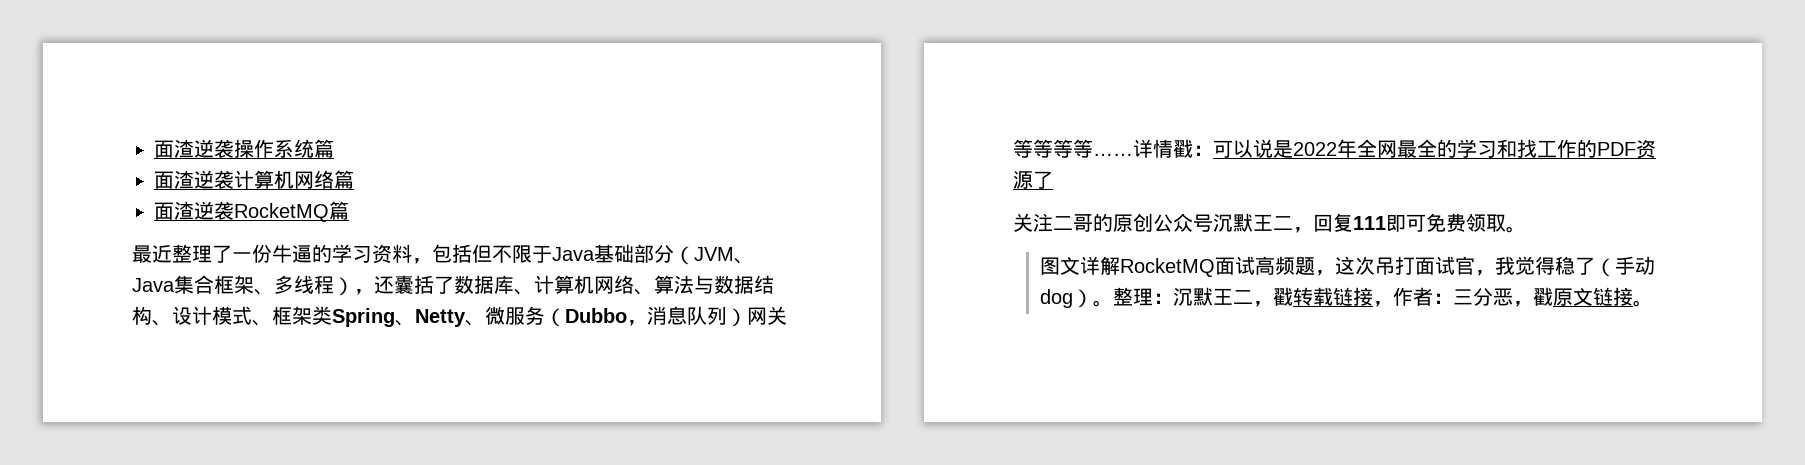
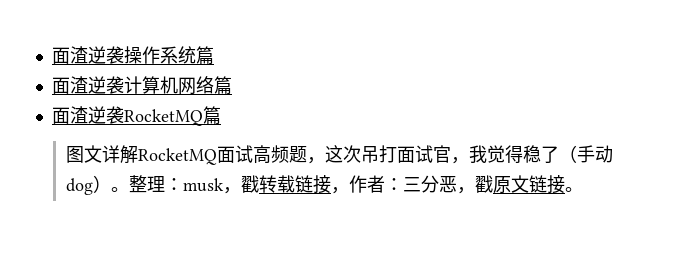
[132,244,754,265] [132,275,774,296] [132,306,787,327] [1013,139,1656,159] [1013,171,1053,189] [1013,213,1526,233] // 最近整理了一份牛逼的学习资料，包括但不限于Java基础部分（JVM、Java集合框架、多线程），还囊括了数据库、计算机网络、算法与数据结构、设计模式、框架类Spring、Netty、微服务（Dubbo，消息队列）网关等等等等……详情戳：可以说是2022年全网最全的学习和找工作的PDF资源了 // 关注二哥的原创公众号沉默王二，回复111即可免费领取。 -> (221, 115) none
[1172,287,1253,306] 沉默王二 -> [182,178,224,192] musk

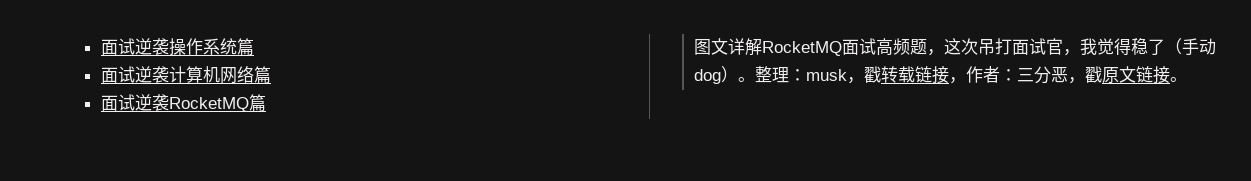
[51,46,88,64] 面渣 -> [100,38,135,55] 面试
[69,76,88,94] 渣 -> [117,66,135,83] 试
[69,106,88,124] 渣 -> [117,94,135,111] 试

